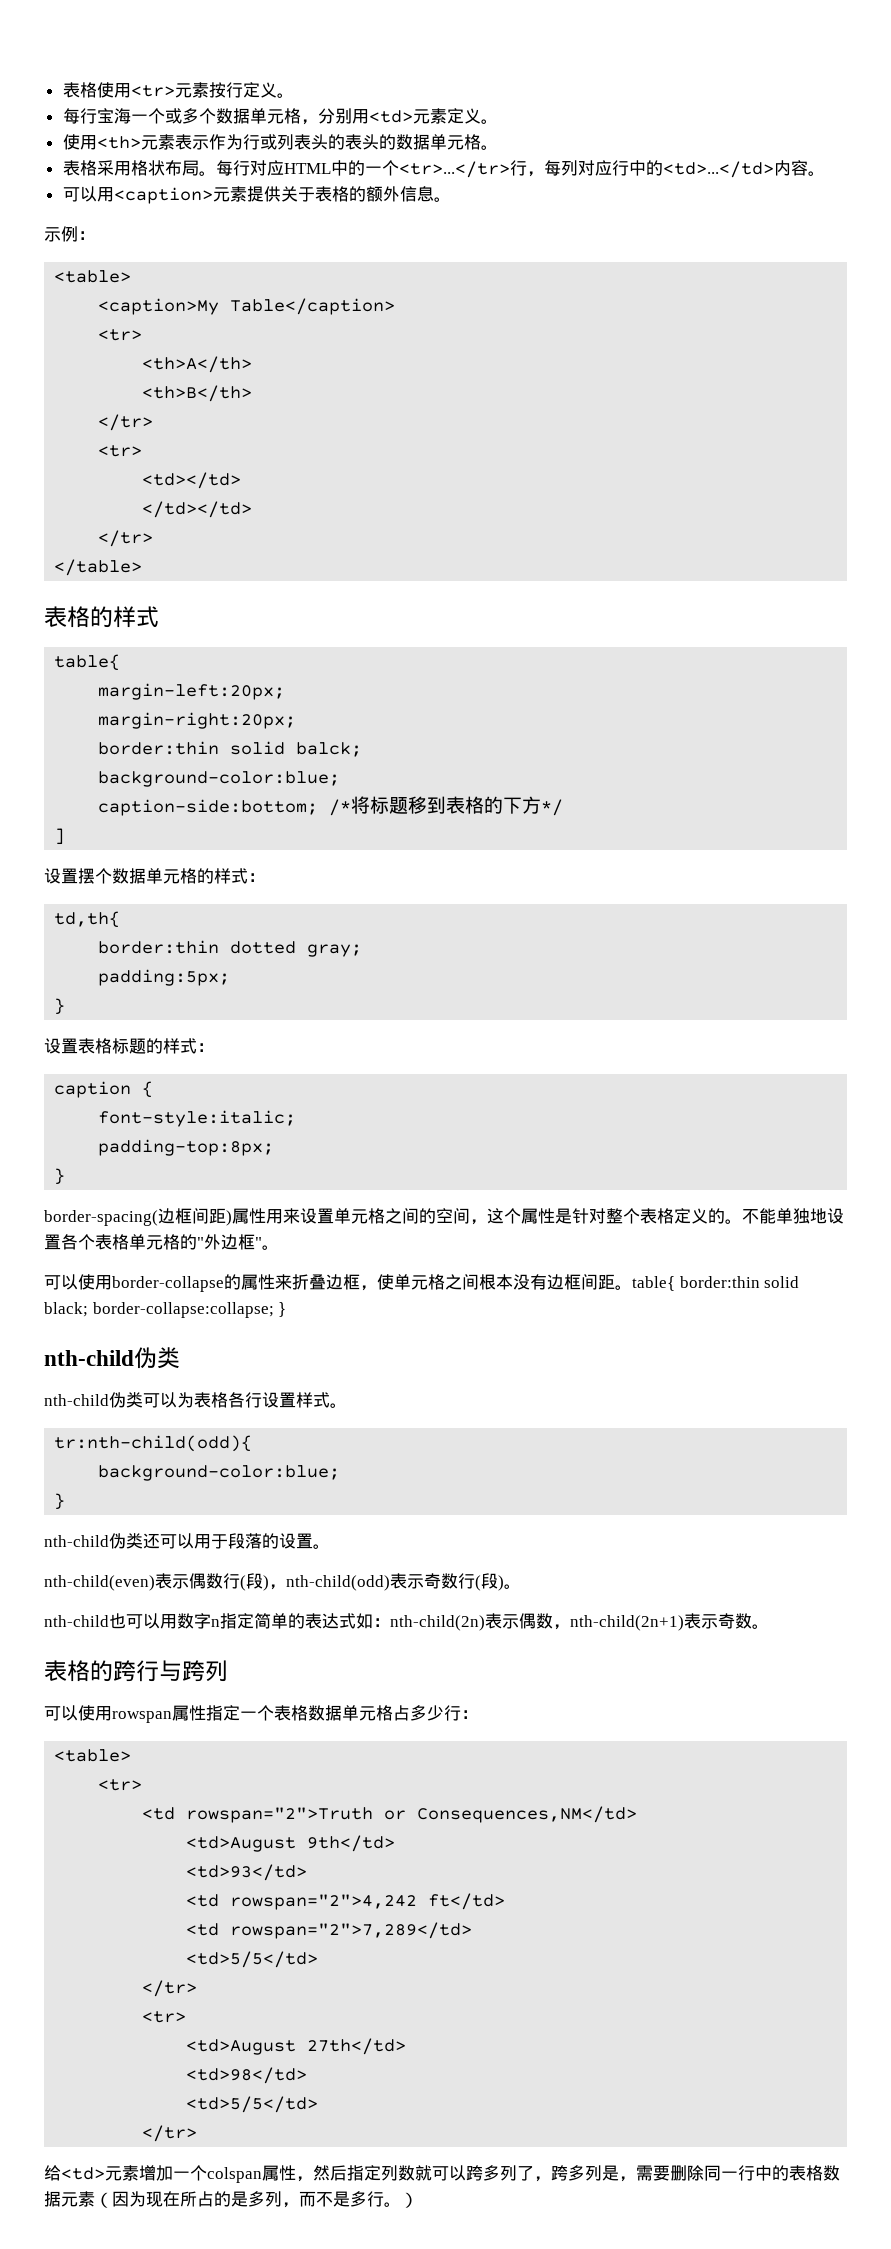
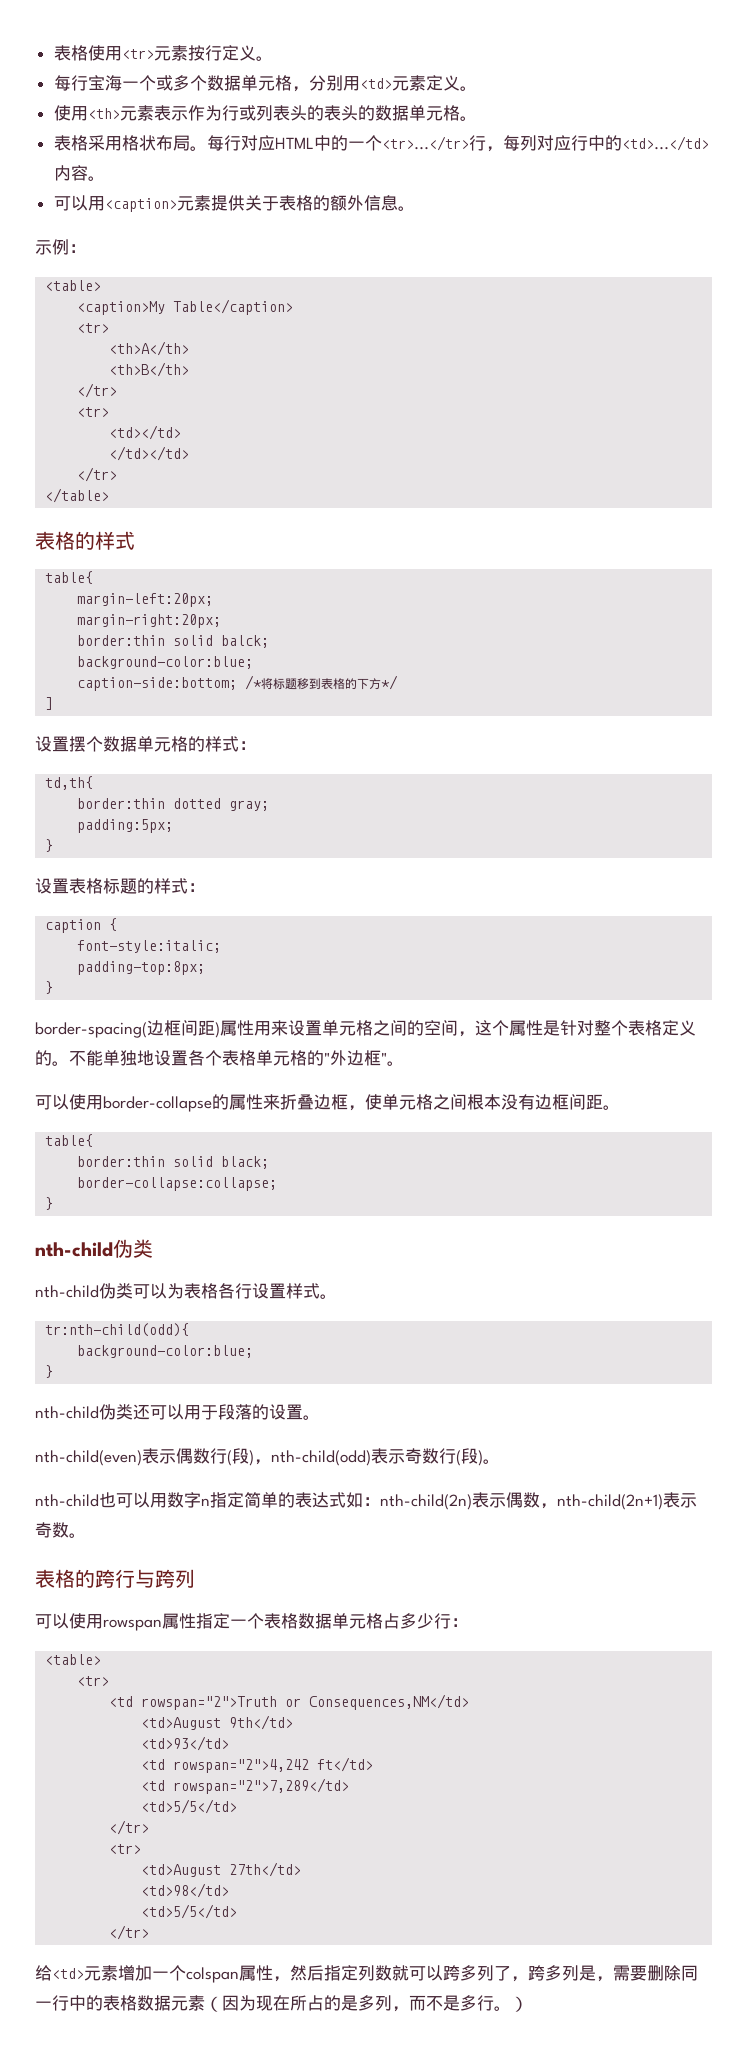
[632,1276,675,1291] table{ -> [45,1134,94,1147] // table{ //
(88, 1309) none -> (270, 1162) //
(274, 1310) none -> (278, 1184) //

